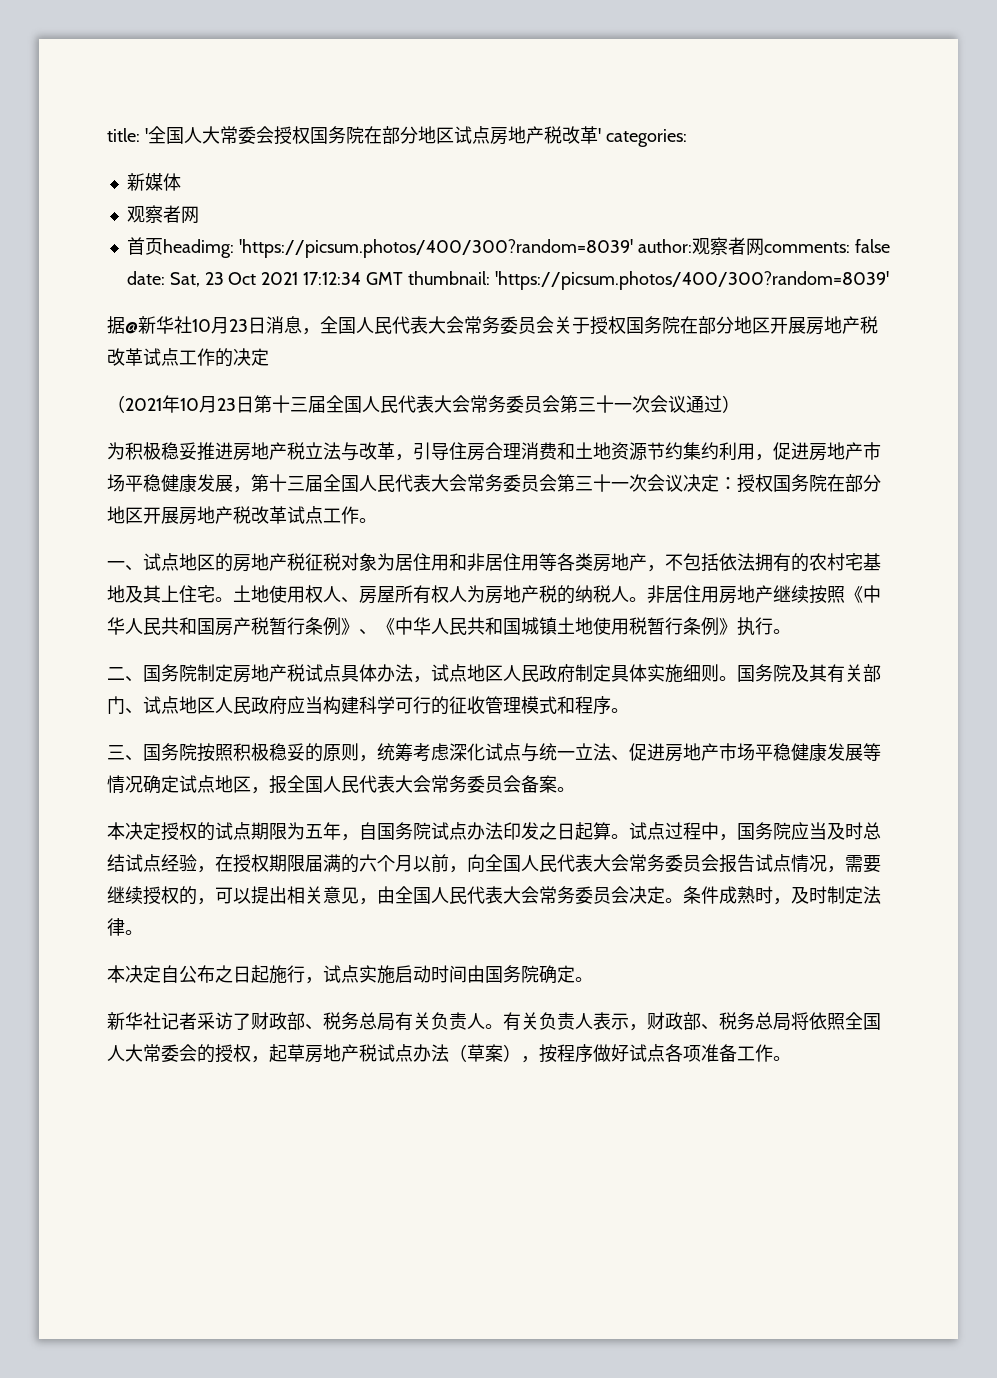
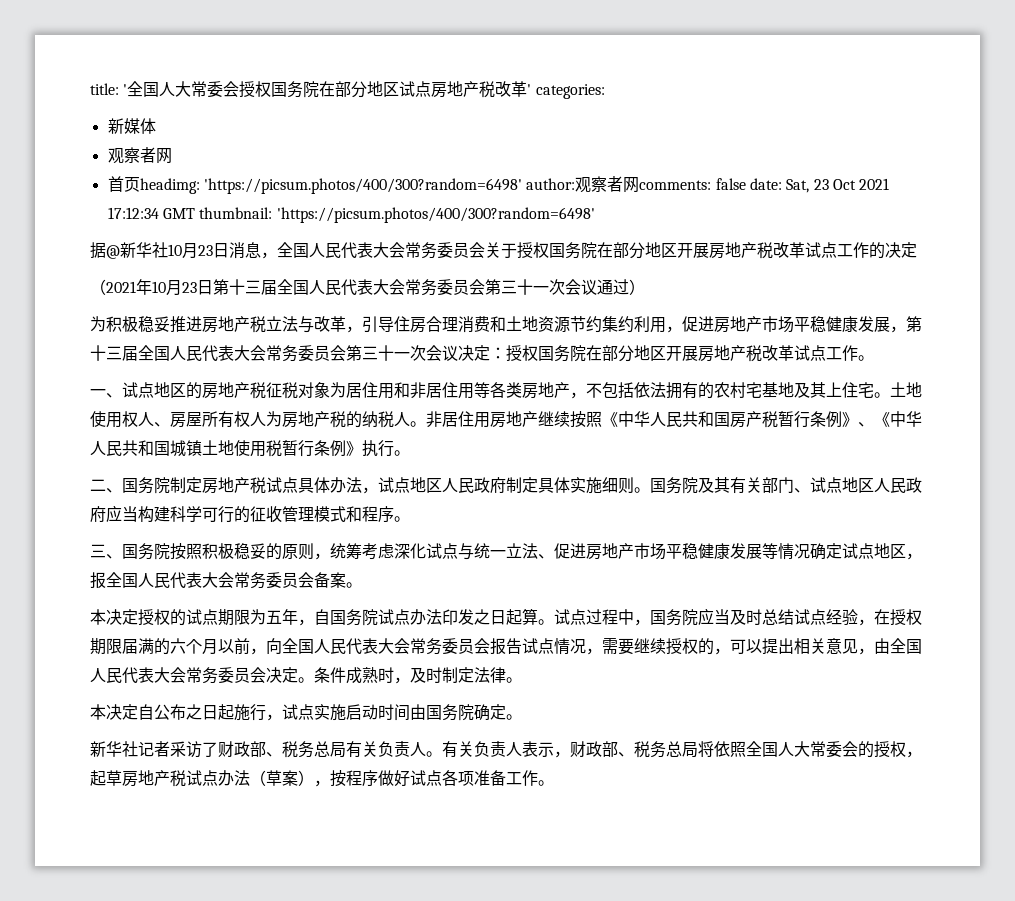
[238,239,633,258] 'https://picsum.photos/400/300?random=8039' -> [203,178,522,194] 'https://picsum.photos/400/300?random=6498'
[494,271,889,290] 'https://picsum.photos/400/300?random=8039' -> [276,207,595,223] 'https://picsum.photos/400/300?random=6498'

